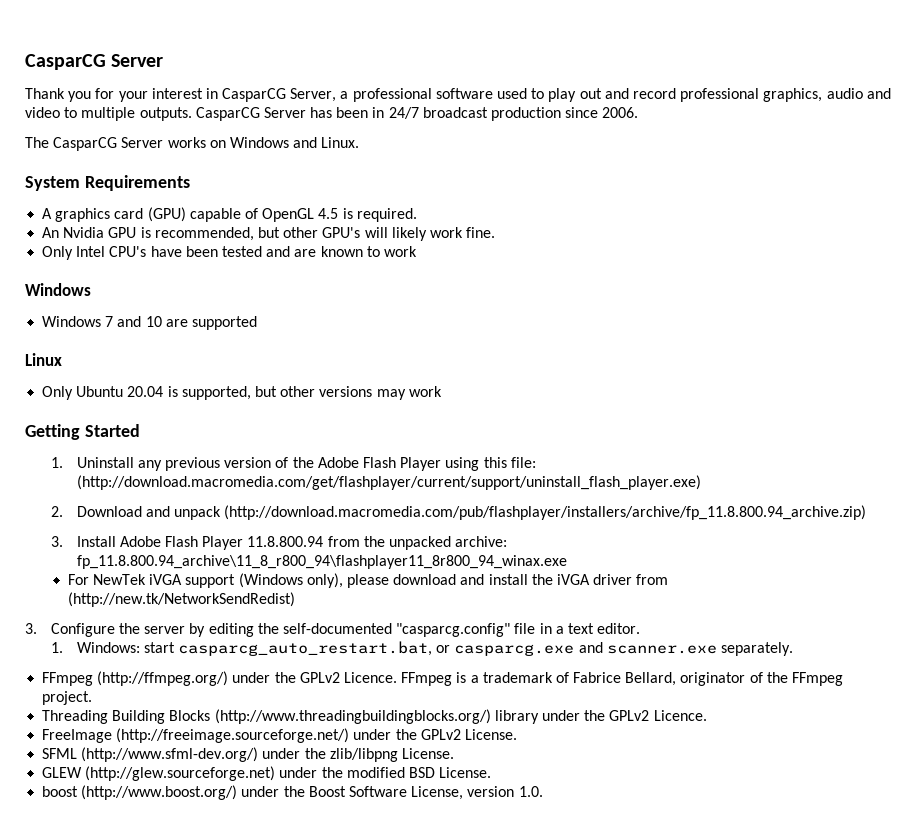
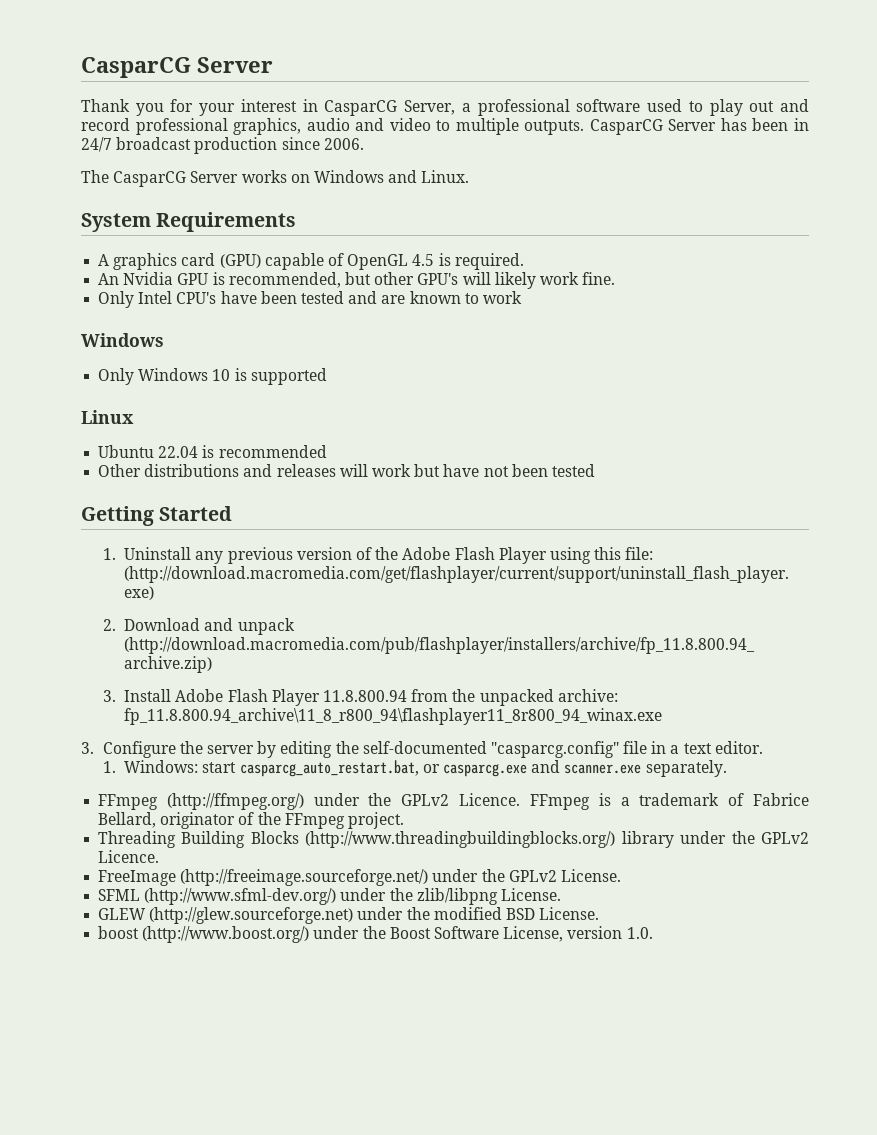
[42,316,257,330] [25,353,62,366] [42,386,442,400] Windows 7 and 10 are supported // Linux // Only Ubuntu 20.04 is supported, but other versions may work -> [98,368,327,385] [81,410,134,424] [98,445,327,458] [98,464,595,477] Only Windows 10 is supported // Linux // Ubuntu 22.04 is recommended // Other distributions and releases will work but have not been tested
[67,573,669,588] [67,592,295,607] // For NewTek iVGA support (Windows only), please download and install the iVGA driver from (http://new.tk/NetworkSendRedist) -> (663, 716) none

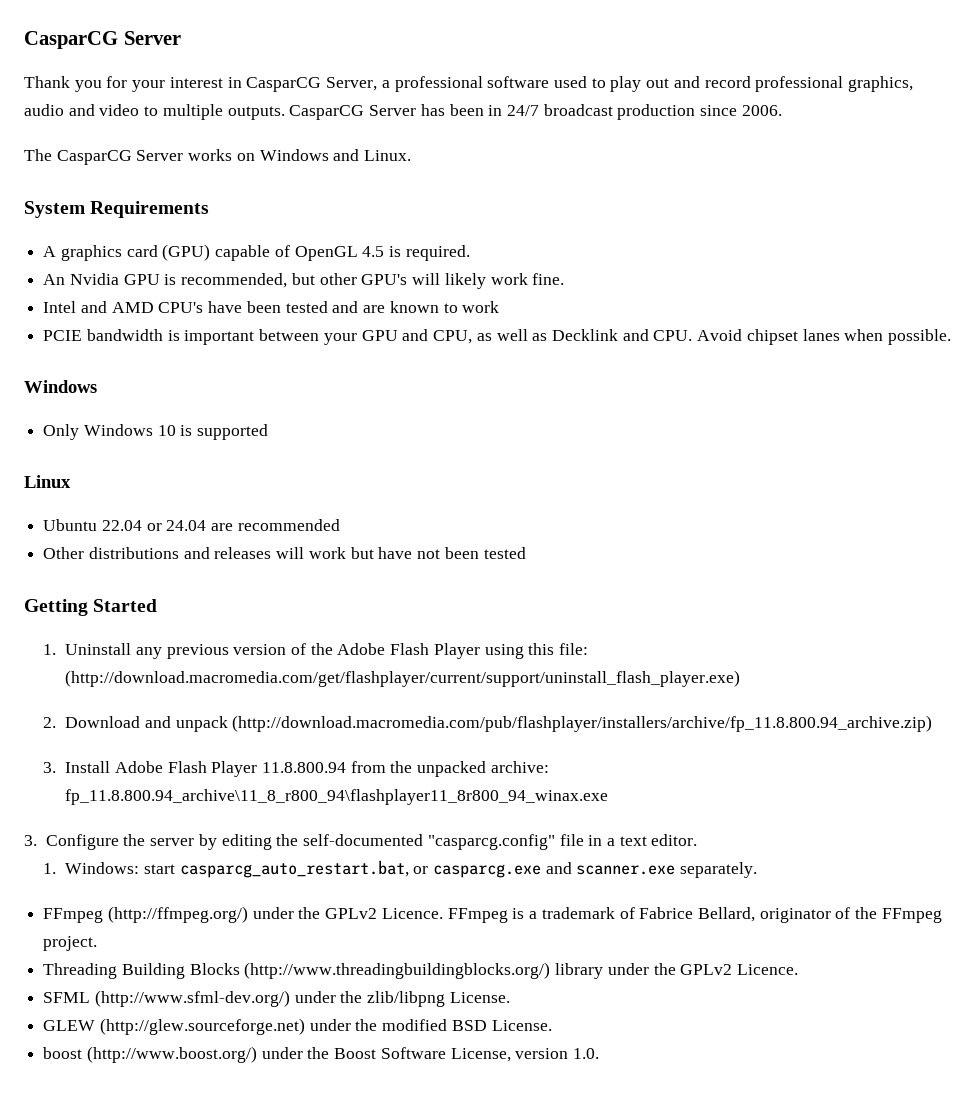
[98,291,173,308] Only Intel -> [43,301,154,313] Intel and AMD
(522, 297) none -> [43,329,952,345] // PCIE bandwidth is important between your GPU and CPU, as well as Decklink and CPU. Avoid chipset lanes when possible.
[202,445,215,458] is -> [146,520,234,531] or 24.04 are
[98,869,621,886] // FreeImage (http://freeimage.sourceforge.net/) under the GPLv2 License. -> (799, 969) none

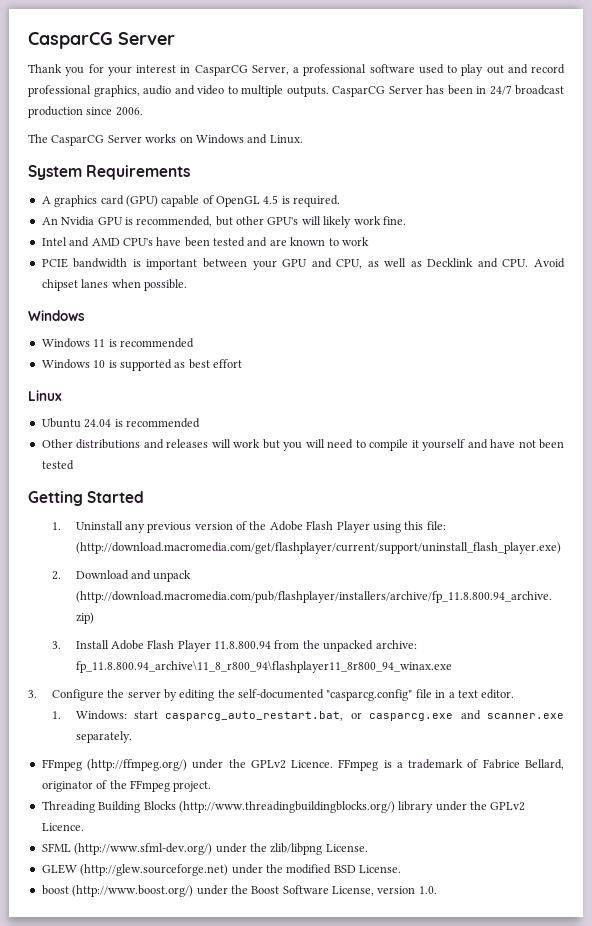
[43,424,80,440] Only -> [41,338,194,348] Windows 11 is recommended //
(269, 432) none -> [174,359,242,369] as best effort
[101,520,234,531] 22.04 or 24.04 are -> [84,419,123,428] 24.04 is
(374, 553) none -> [283,439,488,451] you will need to compile it yourself and

